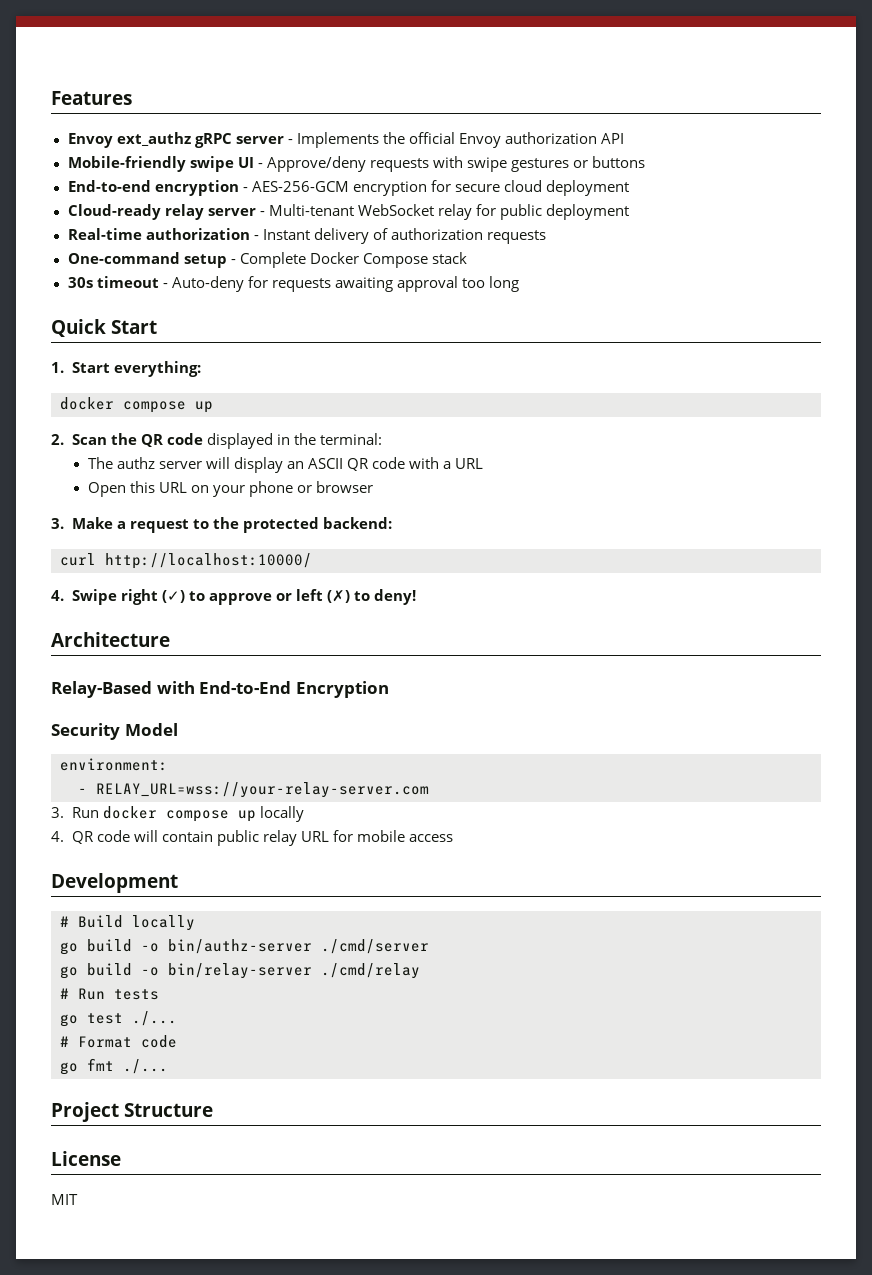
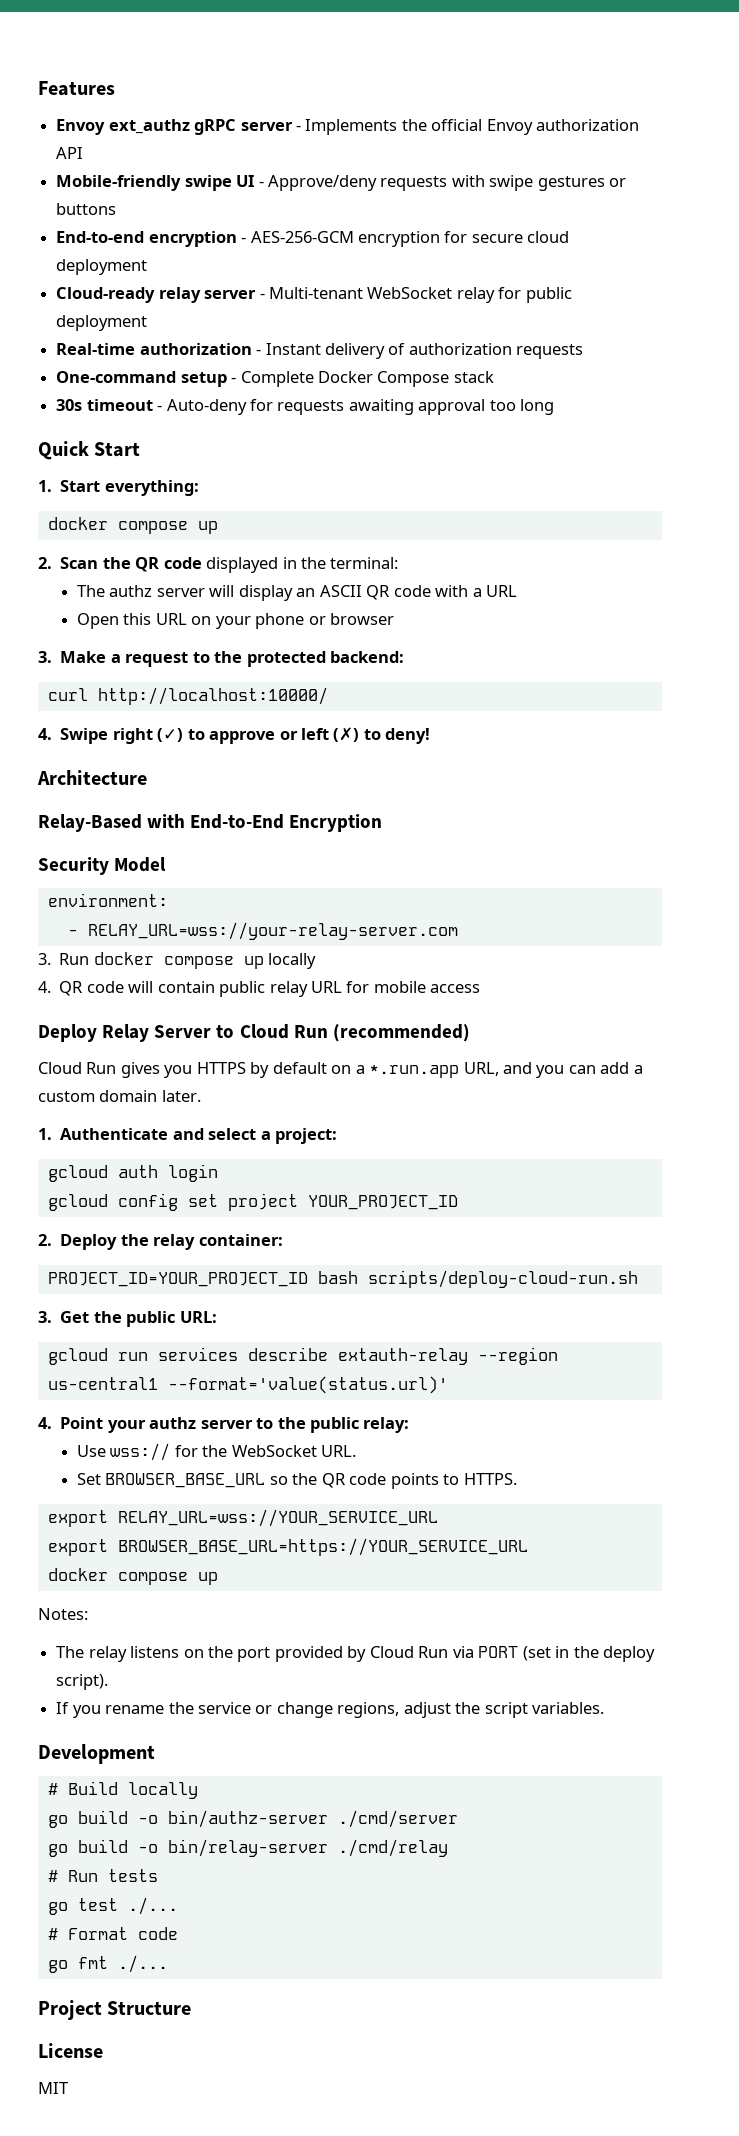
(453, 838) none -> [38,1024,470,1042] [38,1062,643,1078] [38,1090,201,1102] [38,1128,338,1144] [47,1164,218,1182] [47,1193,458,1211] [38,1234,283,1250] [47,1270,638,1288] [38,1311,217,1327] [47,1347,558,1365] [47,1376,448,1394] [38,1417,410,1433] [76,1443,357,1461] [76,1473,517,1489] [47,1509,438,1527] [47,1538,528,1556] [47,1568,218,1585] [38,1608,88,1620] [56,1646,655,1662] [56,1674,109,1690] [56,1702,605,1718] // Deploy Relay Server to Cloud Run (recommended) // Cloud Run gives you HTTPS by default on a *.run.app URL, and you can add a custom domain later. // 1. Authenticate and select a project: // gcloud auth login // gcloud config set project YOUR_PROJECT_ID // 2. Deploy the relay container: // PROJECT_ID=YOUR_PROJECT_ID bash scripts/deploy-cloud-run.sh // 3. Get the public URL: // gcloud run services describe extauth-relay --region us-central1 --format='value(status.url)' // 4. Point your authz server to the public relay: // Use wss:// for the WebSocket URL. // Set BROWSER_BASE_URL so the QR code points to HTTPS. // export RELAY_URL=wss://YOUR_SERVICE_URL // export BROWSER_BASE_URL=https://YOUR_SERVICE_URL // docker compose up // Notes: // The relay listens on the port provided by Cloud Run via PORT (set in the deploy script). // If you rename the service or change regions, adjust the script variables.

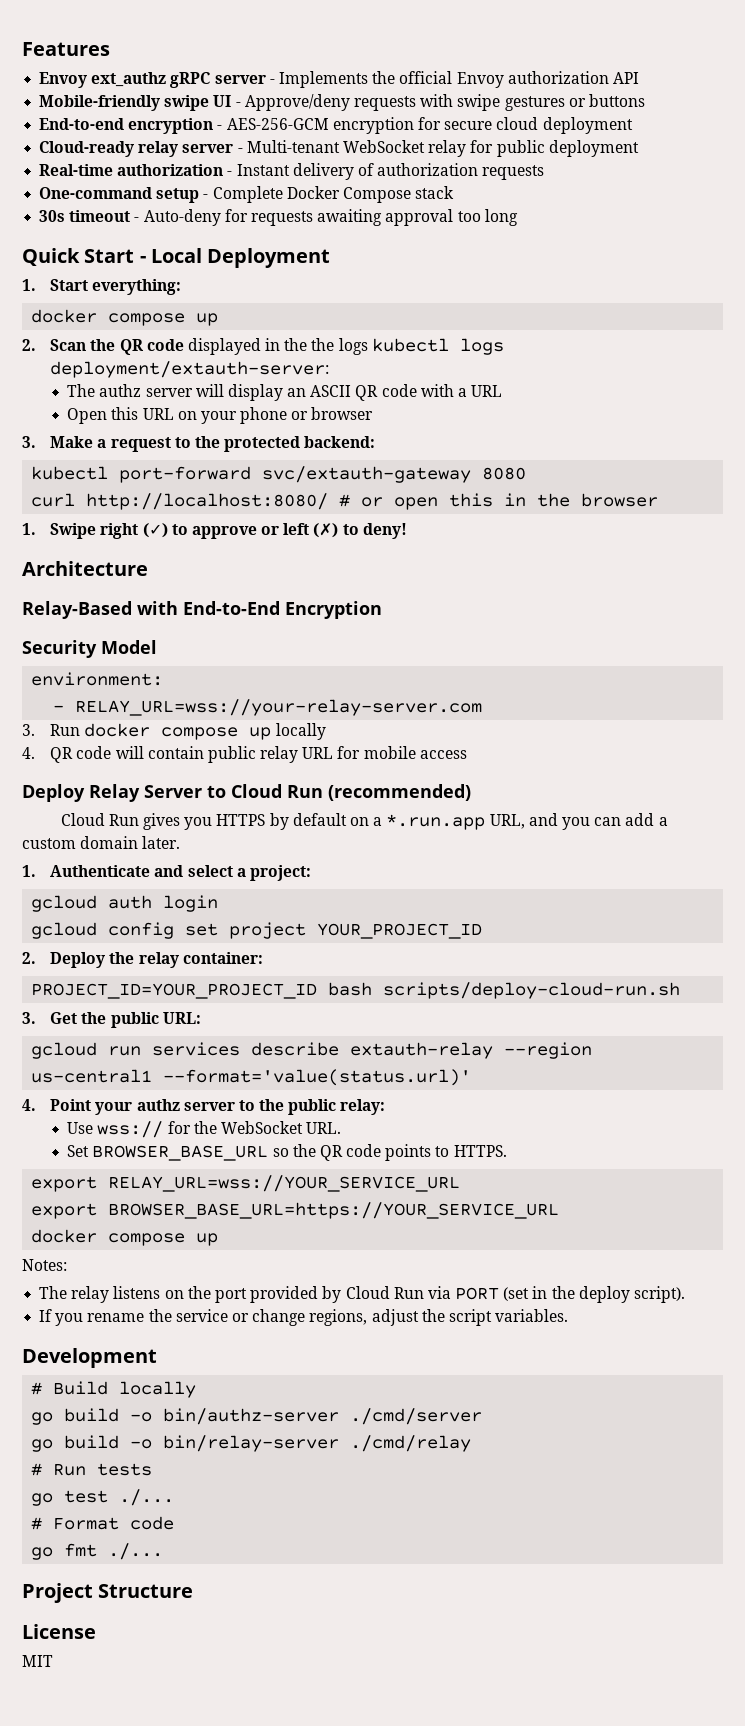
(141, 449) none -> [139,248,331,268] - Local Deployment
[330,557,399,569] terminal: -> [311,338,504,355] [50,361,330,378] the logs kubectl logs deployment/extauth-server:
[47,687,328,705] [38,728,52,740] curl http://localhost:10000/ // 4. -> [31,466,527,483] [31,493,659,510] [22,523,36,535] kubectl port-forward svc/extauth-gateway 8080 // curl http://localhost:8080/ # or open this in the browser // 1.

